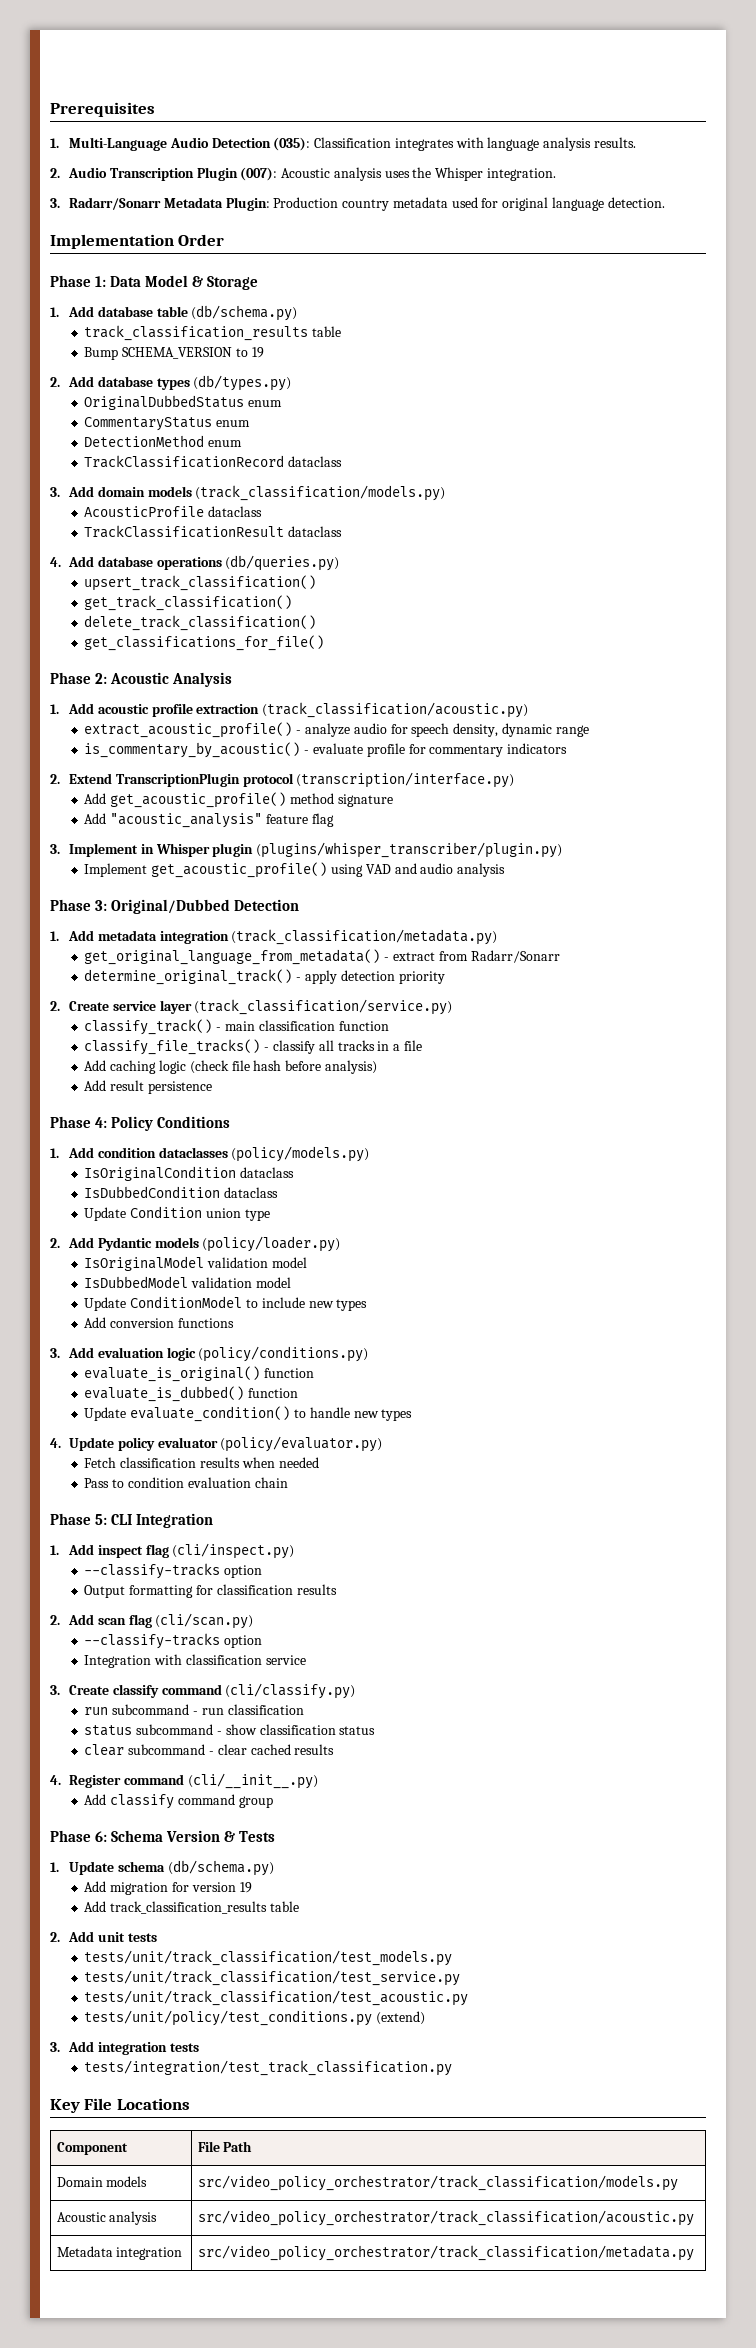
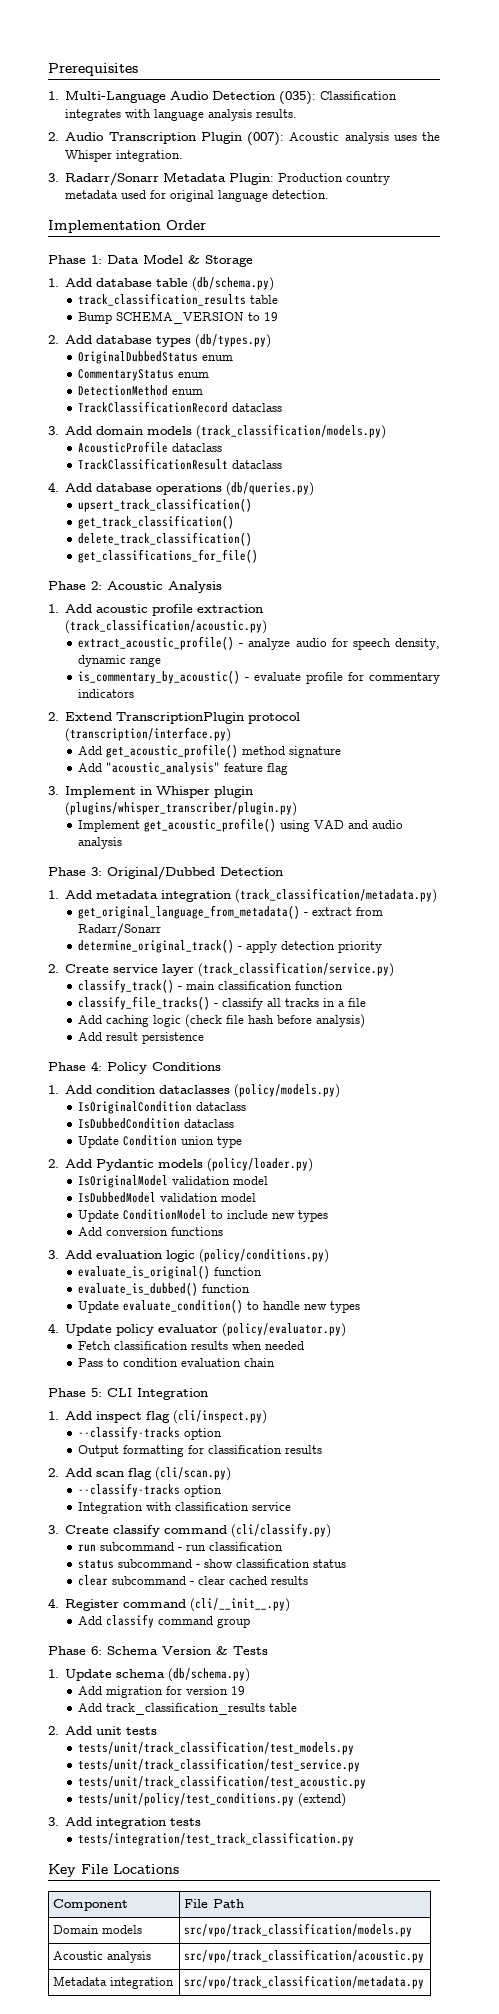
[197,2175,678,2191] src/video_policy_orchestrator/track_classification/models.py -> [184,1923,413,1937] src/vpo/track_classification/models.py
[197,2210,694,2226] src/video_policy_orchestrator/track_classification/acoustic.py -> [184,1949,425,1963] src/vpo/track_classification/acoustic.py
[197,2245,694,2261] src/video_policy_orchestrator/track_classification/metadata.py -> [184,1975,425,1989] src/vpo/track_classification/metadata.py

